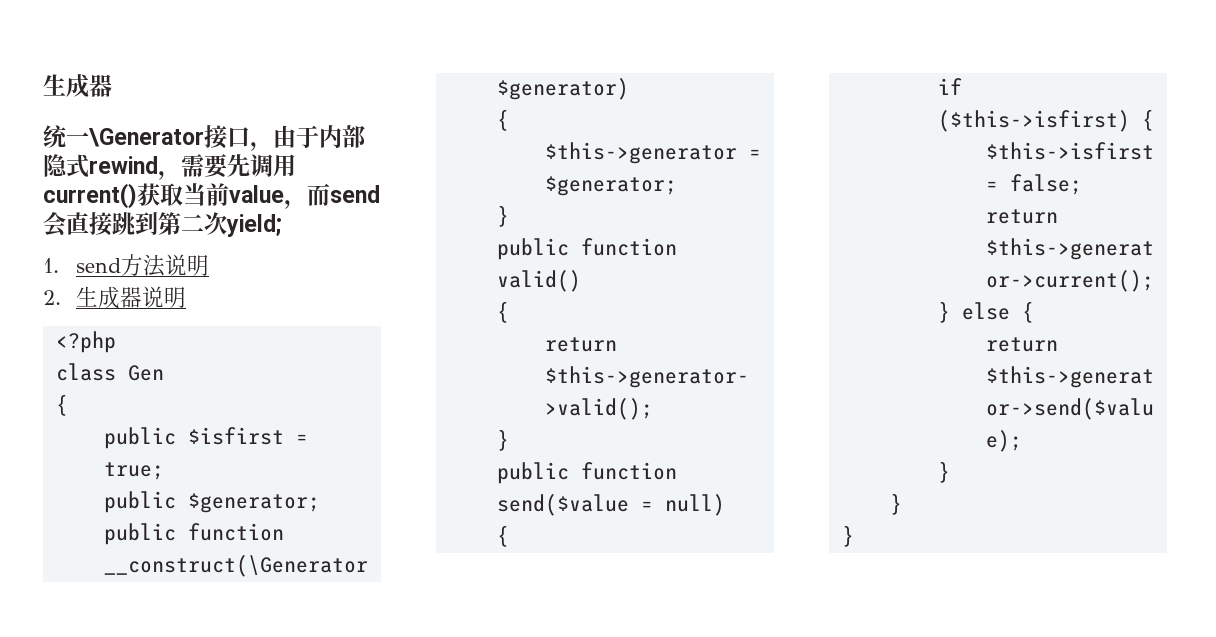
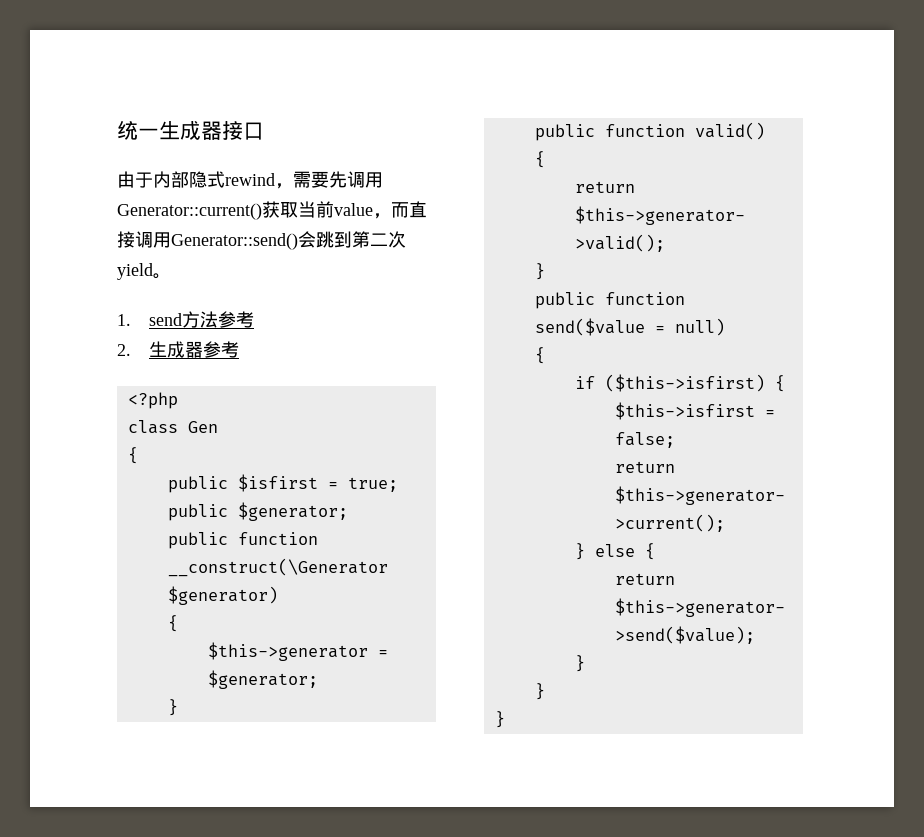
[43,74,112,98] [43,125,204,148] 生成器 // 统一\Generator -> [117,121,222,140] 统一生成器
[250,142,273,151] ， -> (264, 131) //
[43,183,137,209] current() -> [117,203,262,220] Generator::current()
[330,185,380,203] [43,212,112,237] send会直接 -> [409,201,427,218] [117,231,316,250] 直接调用Generator::send()会
[226,214,282,237] yield; -> [117,263,171,280] yield。
[165,254,210,276] 说明 -> [217,311,254,328] 参考
[142,286,187,308] 说明 -> [202,341,239,358] 参考

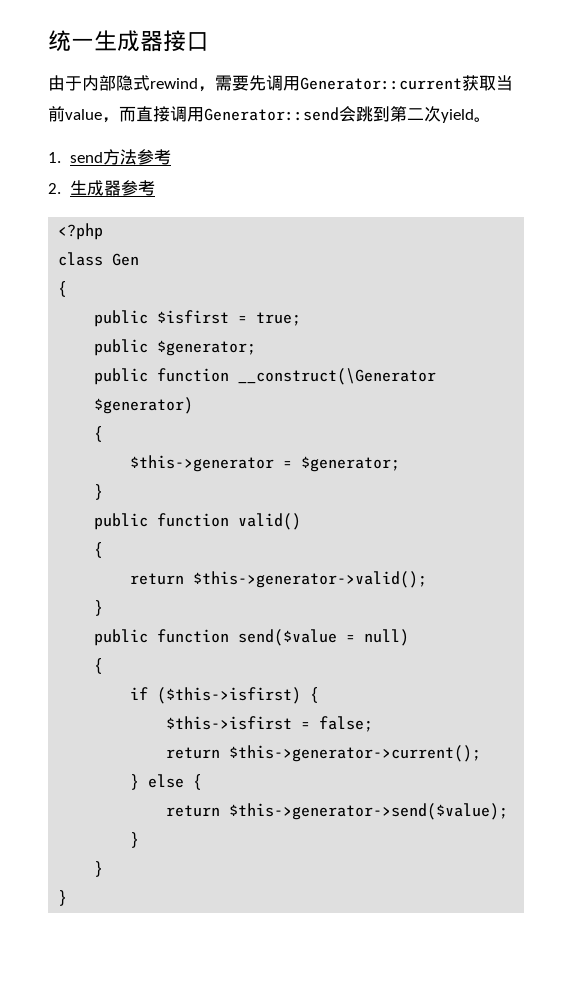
[117,203,262,220] Generator::current() -> [300,77,462,90] Generator::current
[171,233,298,250] Generator::send() -> [204,107,339,121] Generator::send

